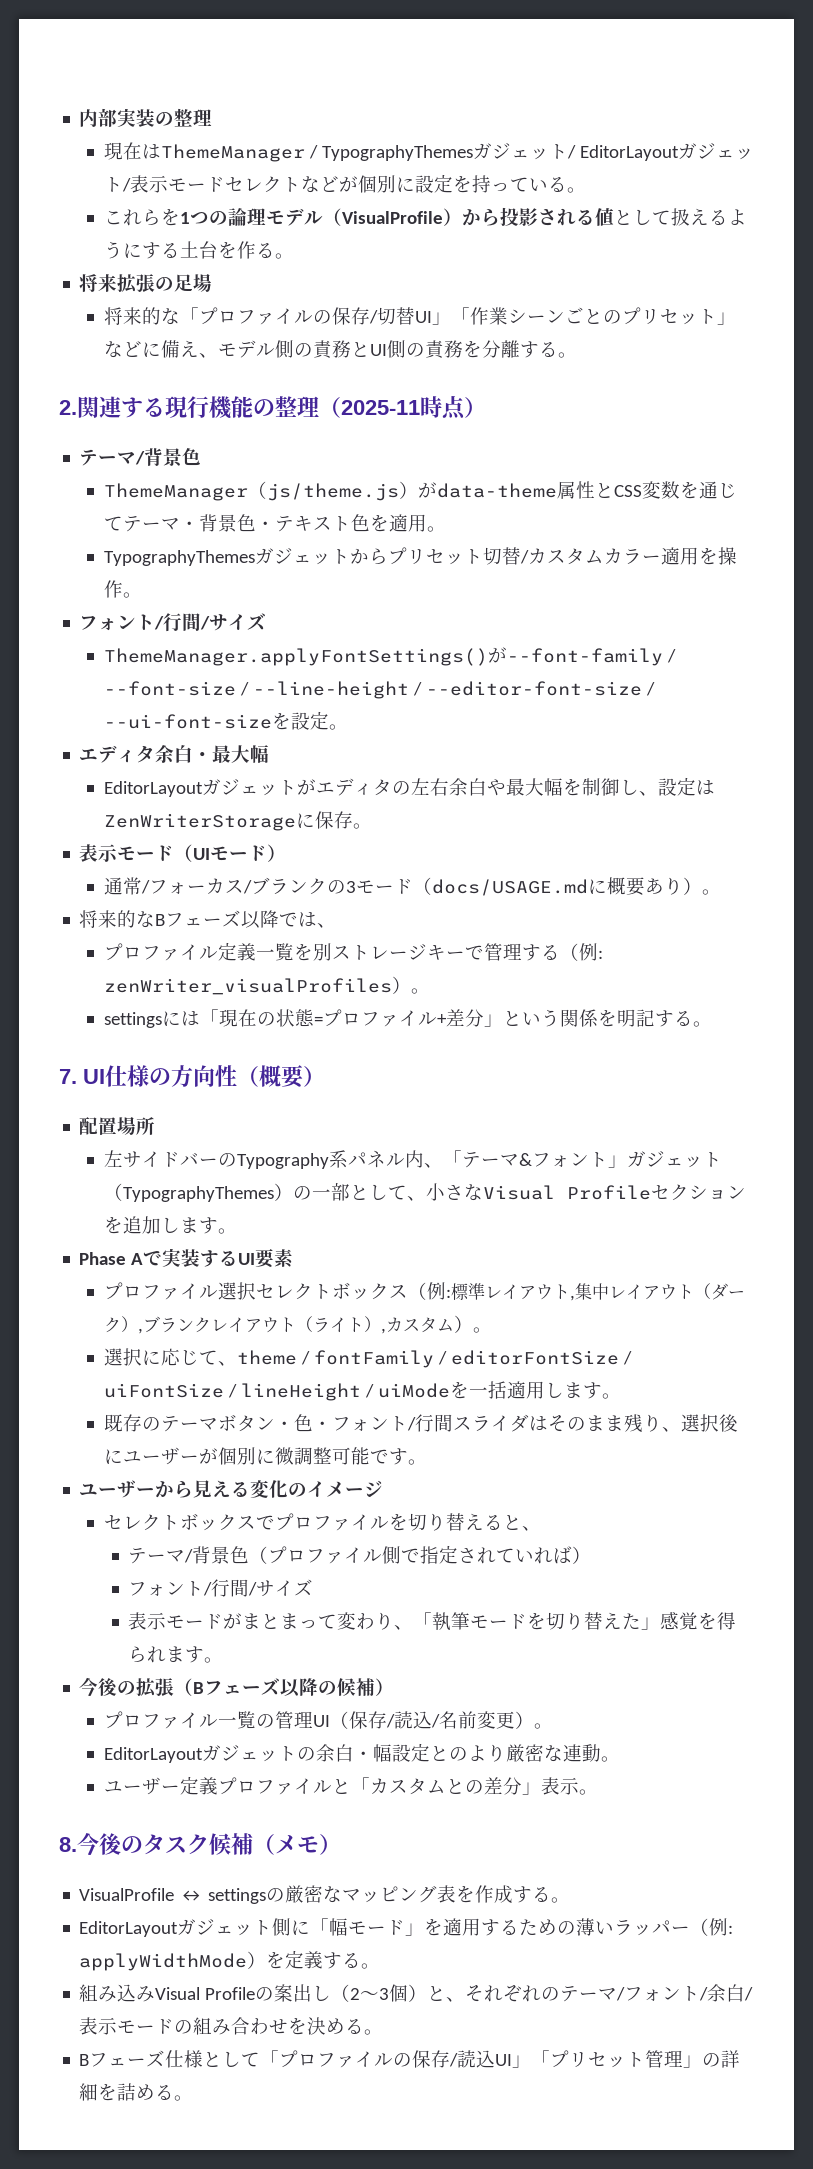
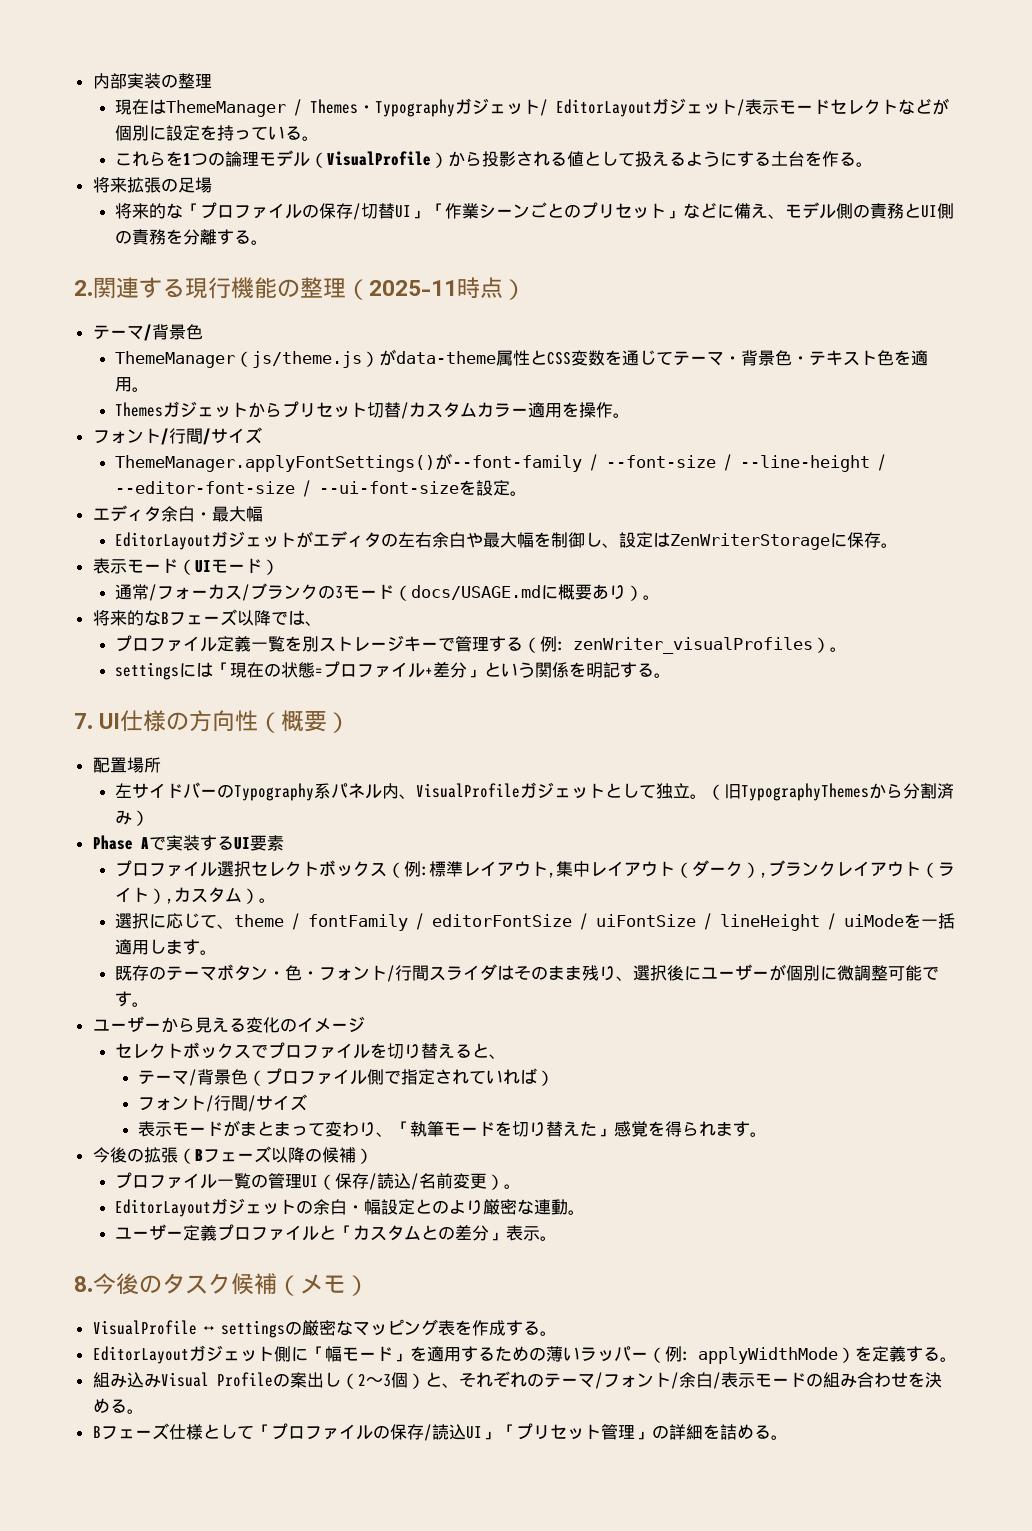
[321,145,473,161] TypographyThemes -> [310,99,456,117] Themes・Typography
[103,550,255,566] TypographyThemes -> [115,402,164,417] Themes
[442,1150,722,1168] [103,1183,746,1202] [103,1216,237,1234] 「テーマ&フォント」ガジェット（TypographyThemes）の一部として、小さなVisual Profileセクションを追加します。 -> [416,782,955,801] [115,810,150,826] VisualProfileガジェットとして独立。（旧TypographyThemesから分割済み）

